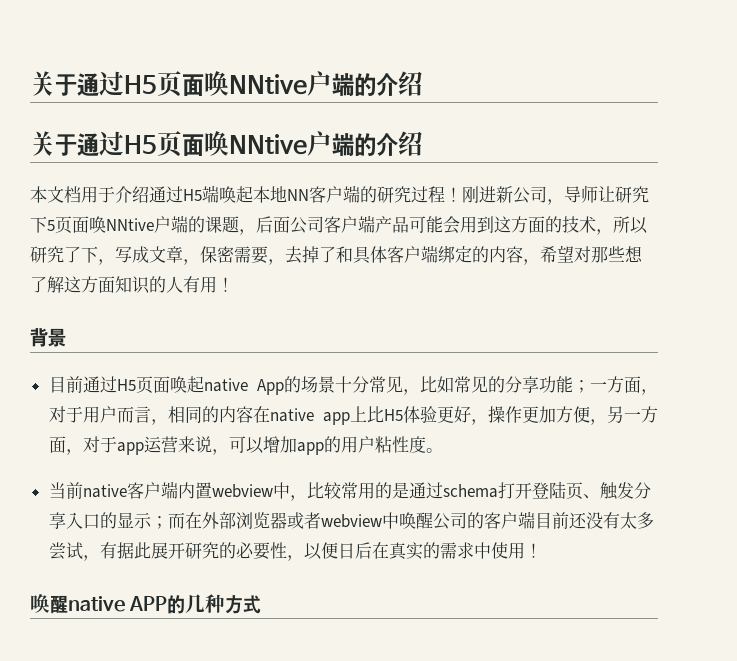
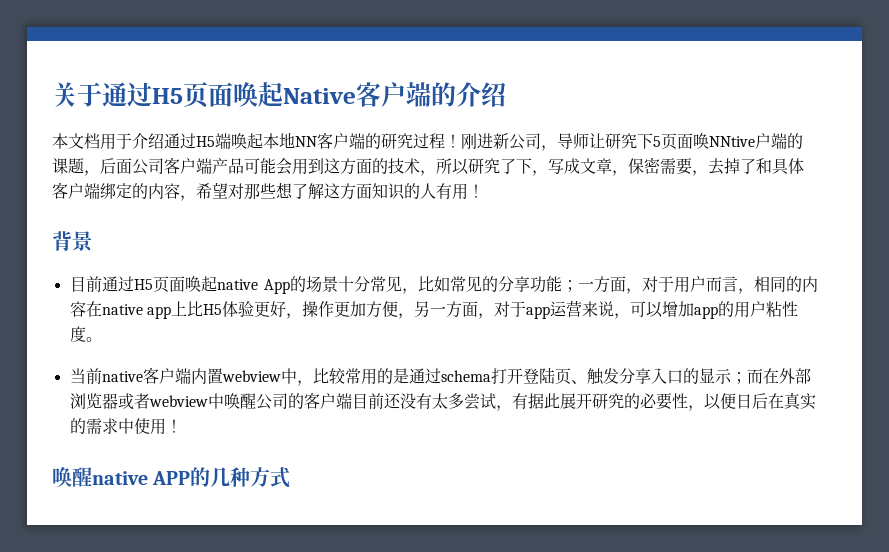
[30,71,423,97] [30,131,307,157] 关于通过H5页面唤NNtive户端的介绍 // 关于通过H5页面唤NNtive -> [52,82,381,108] 关于通过H5页面唤起Native客

